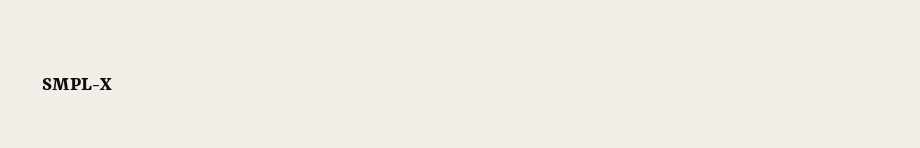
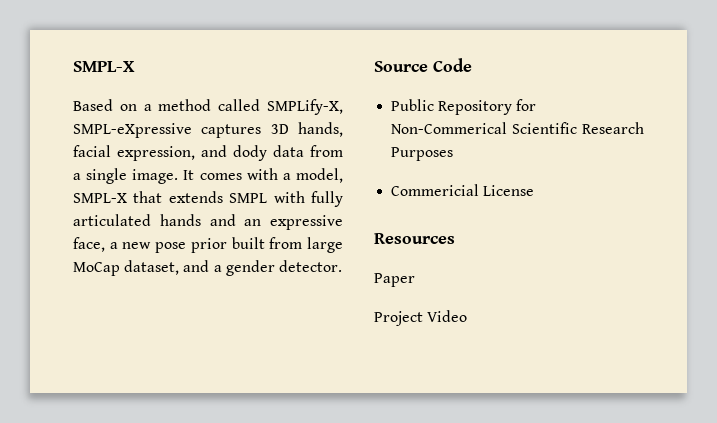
[42,78,112,90] SMPL-X -> [73,61,135,72] [73,99,343,115] [73,122,343,138] [73,145,343,161] [73,168,343,184] [73,191,343,207] [73,214,343,230] [73,237,343,253] [73,260,342,276] [374,58,472,72] [391,99,537,115] [391,122,644,134] [391,147,454,161] [391,184,535,196] [374,233,455,244] [374,273,415,287] [374,310,468,326] SMPL-X // Based on a method called SMPLify-X, SMPL-eXpressive captures 3D hands, facial expression, and dody data from a single image. It comes with a model, SMPL-X that extends SMPL with fully articulated hands and an expressive face, a new pose prior built from large MoCap dataset, and a gender detector. // Source Code // Public Repository for Non-Commerical Scientific Research Purposes // Commericial License // Resources // Paper // Project Video

